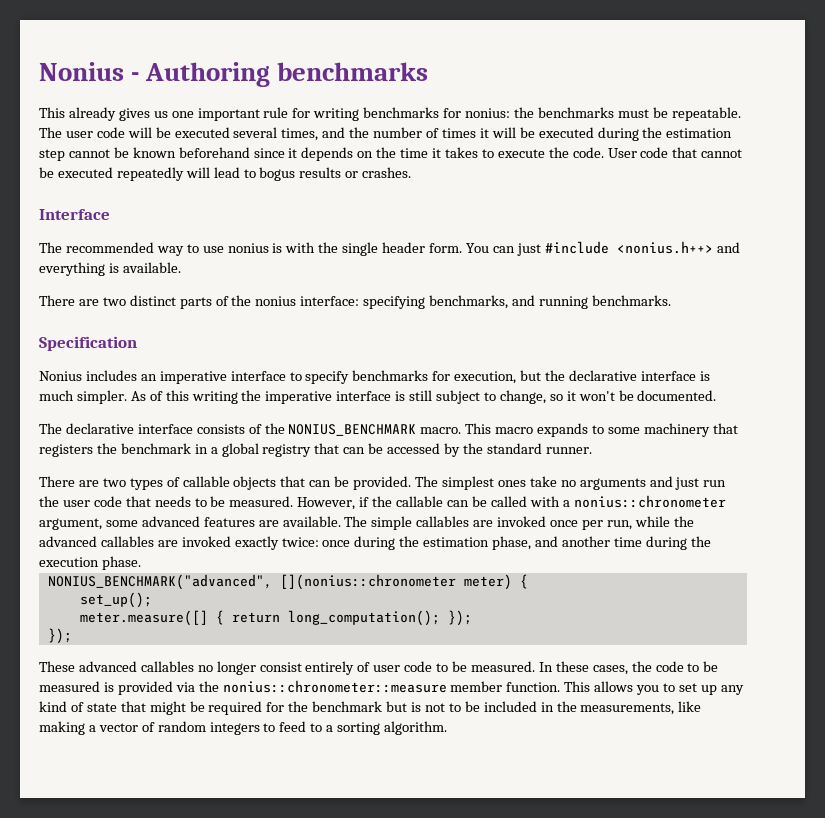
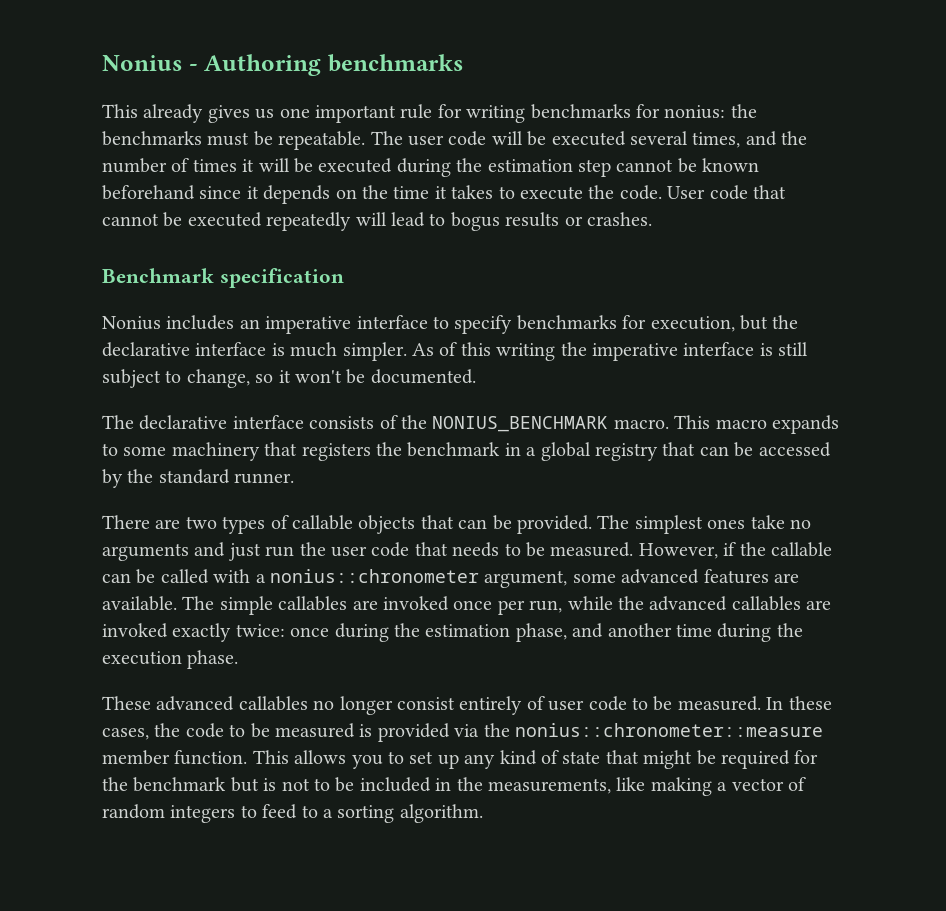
[39,209,110,220] [39,241,740,256] [39,262,181,276] [39,295,671,309] [39,336,137,351] Interface // The recommended way to use nonius is with the single header form. You can just #include <nonius.h++> and everything is available. // There are two distinct parts of the nonius interface: specifying benchmarks, and running benchmarks. // Specification -> [102,268,344,288] Benchmark specification
[47,574,528,590] [79,592,152,608] [79,610,472,626] [47,628,72,644] // NONIUS_BENCHMARK("advanced", [](nonius::chronometer meter) { // set_up(); // meter.measure([] { return long_computation(); }); // }); -> (239, 659) none

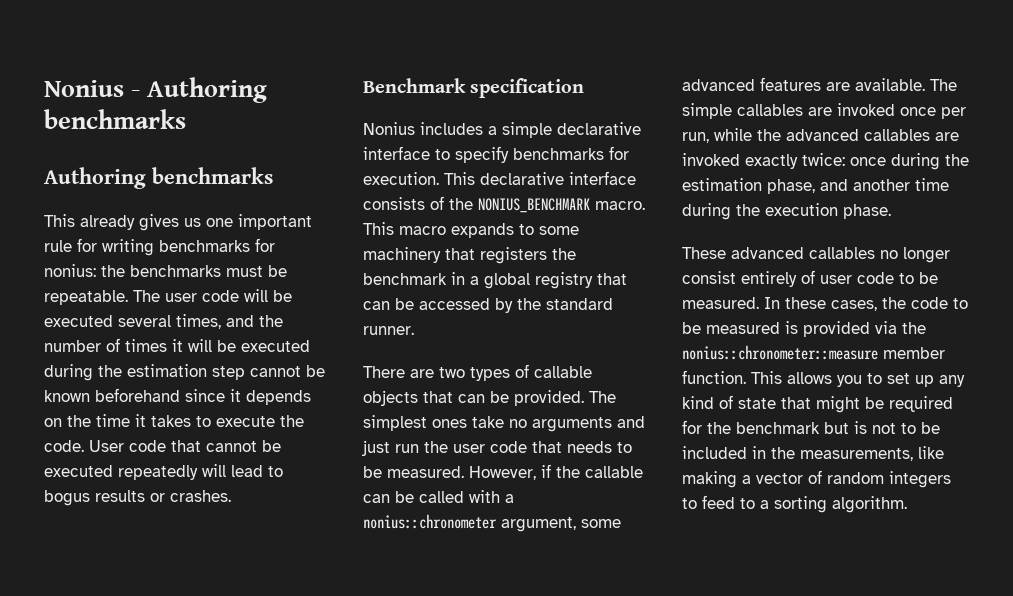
(463, 63) none -> [44,167,273,189] // Authoring benchmarks
[239,316,352,334] an imperative -> [488,122,641,138] a simple declarative
[650,315,799,332] [102,342,809,361] [102,369,476,388] [102,415,134,429] execution, but the declarative interface is much simpler. As of this writing the imperative interface is still subject to change, so it won't be documented. // The -> [363,172,475,185] execution. This

